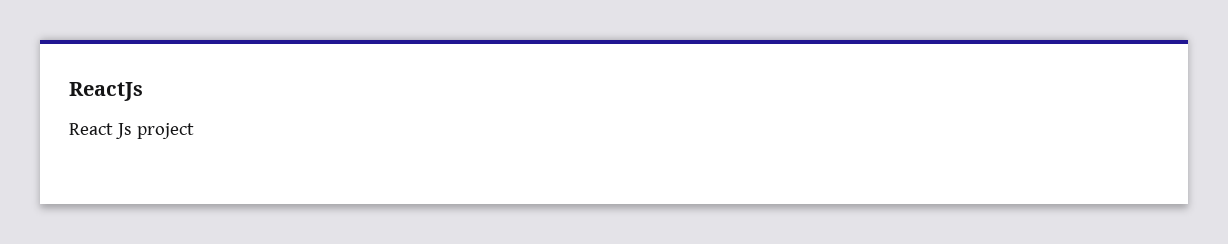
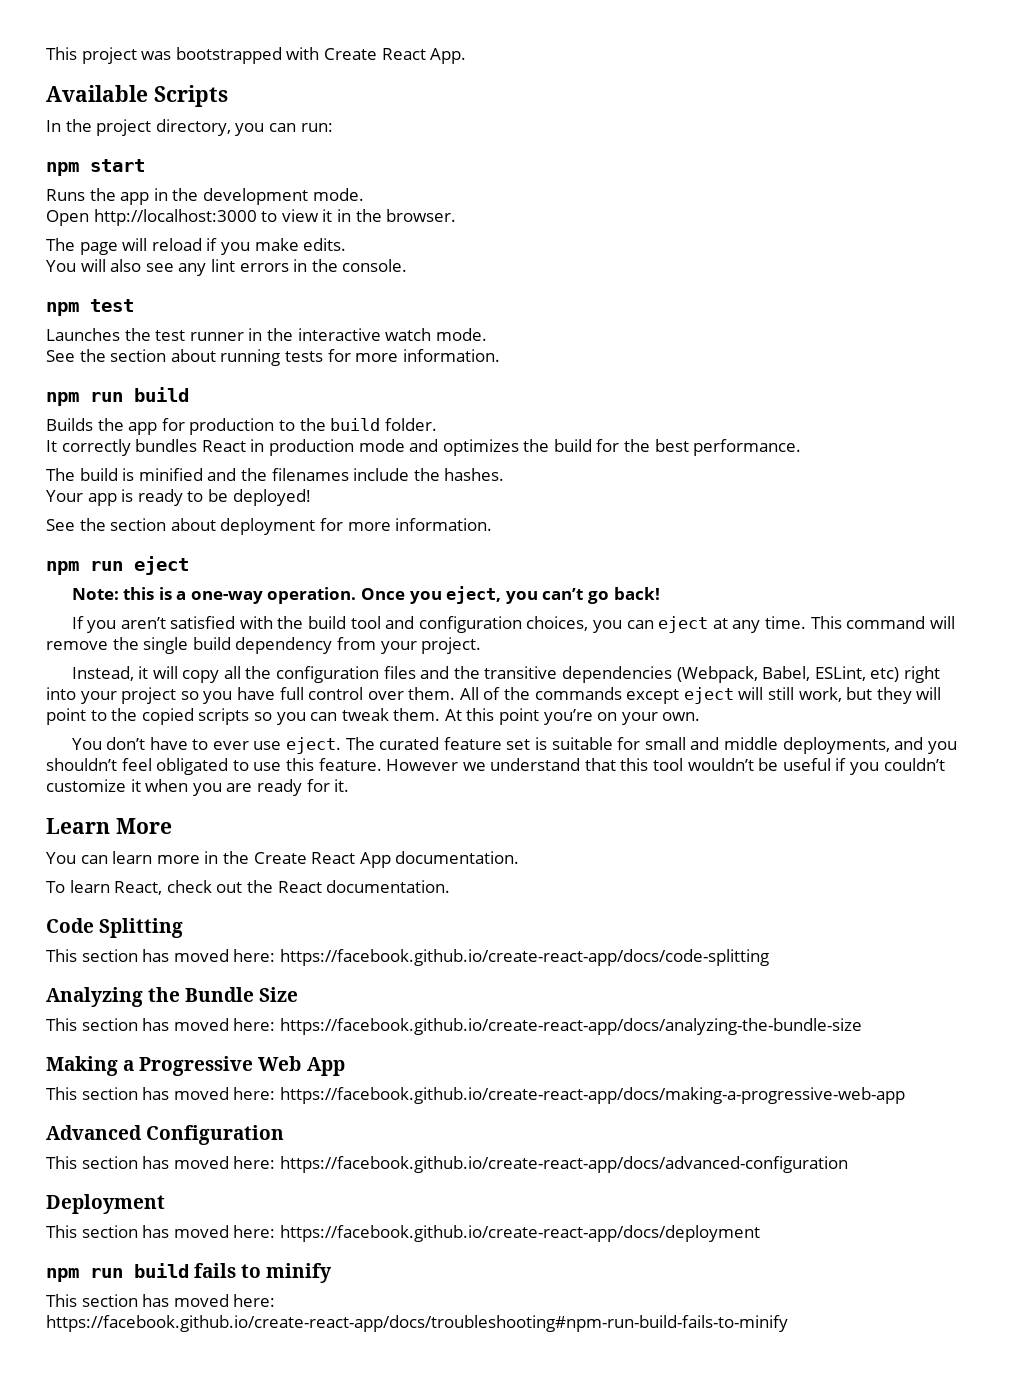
[69,82,143,101] [69,123,194,139] ReactJs // React Js project -> [46,47,467,64] [46,85,228,107] [46,119,333,136] [46,159,145,176] [46,188,364,205] [46,209,457,226] [46,238,347,255] [46,259,408,276] [46,299,134,316] [46,328,487,341] [46,349,500,366] [46,387,189,406] [46,418,437,435] [46,439,802,456] [46,468,505,481] [46,489,311,506] [46,518,493,535] [46,556,189,575] [71,586,660,604] [71,616,955,633] [46,637,482,654] [71,666,940,683] [46,687,942,704] [46,708,701,725] [71,737,957,754] [46,758,945,775] [46,779,350,796] [46,818,172,834] [46,851,520,868] [46,880,451,895] [46,918,184,938] [46,949,769,966] [46,987,299,1007] [46,1018,862,1035] [46,1056,345,1076] [46,1087,905,1104] [46,1125,285,1145] [46,1156,848,1173] [46,1194,165,1214] [46,1225,760,1242] [46,1263,332,1283] [46,1294,276,1307] [46,1315,788,1332] This project was bootstrapped with Create React App. // Available Scripts // In the project directory, you can run: // npm start // Runs the app in the development mode. // Open http://localhost:3000 to view it in the browser. // The page will reload if you make edits. // You will also see any lint errors in the console. // npm test // Launches the test runner in the interactive watch mode. // See the section about running tests for more information. // npm run build // Builds the app for production to the build folder. // It correctly bundles React in production mode and optimizes the build for the best performance. // The build is minified and the filenames include the hashes. // Your app is ready to be deployed! // See the section about deployment for more information. // npm run eject // Note: this is a one-way operation. Once you eject, you can’t go back! // If you aren’t satisfied with the build tool and configuration choices, you can eject at any time. This command will remove the single build dependency from your project. // Instead, it will copy all the configuration files and the transitive dependencies (Webpack, Babel, ESLint, etc) right into your project so you have full control over them. All of the commands except eject will still work, but they will point to the copied scripts so you can tweak them. At this point you’re on your own. // You don’t have to ever use eject. The curated feature set is suitable for small and middle deployments, and you shouldn’t feel obligated to use this feature. However we understand that this tool wouldn’t be useful if you couldn’t customize it when you are ready for it. // Learn More // You can learn more in the Create React App documentation. // To learn React, check out the React documentation. // Code Splitting // This section has moved here: https://facebook.github.io/create-react-app/docs/code-splitting // Analyzing the Bundle Size // This section has moved here: https://facebook.github.io/create-react-app/docs/analyzing-the-bundle-size // Making a Progressive Web App // This section has moved here: https://facebook.github.io/create-react-app/docs/making-a-progressive-web-app // Advanced Configuration // This section has moved here: https://facebook.github.io/create-react-app/docs/advanced-configuration // Deployment // This section has moved here: https://facebook.github.io/create-react-app/docs/deployment // npm run build fails to minify // This section has moved here: https://facebook.github.io/create-react-app/docs/troubleshooting#npm-run-build-fails-to-minify

